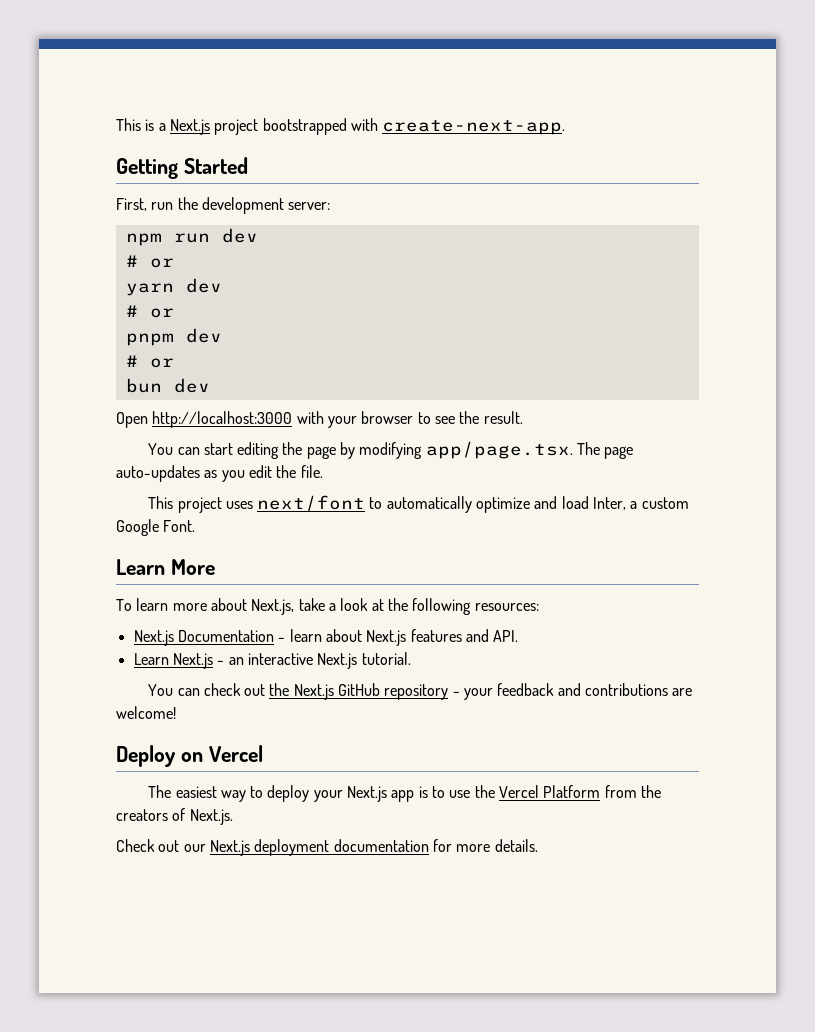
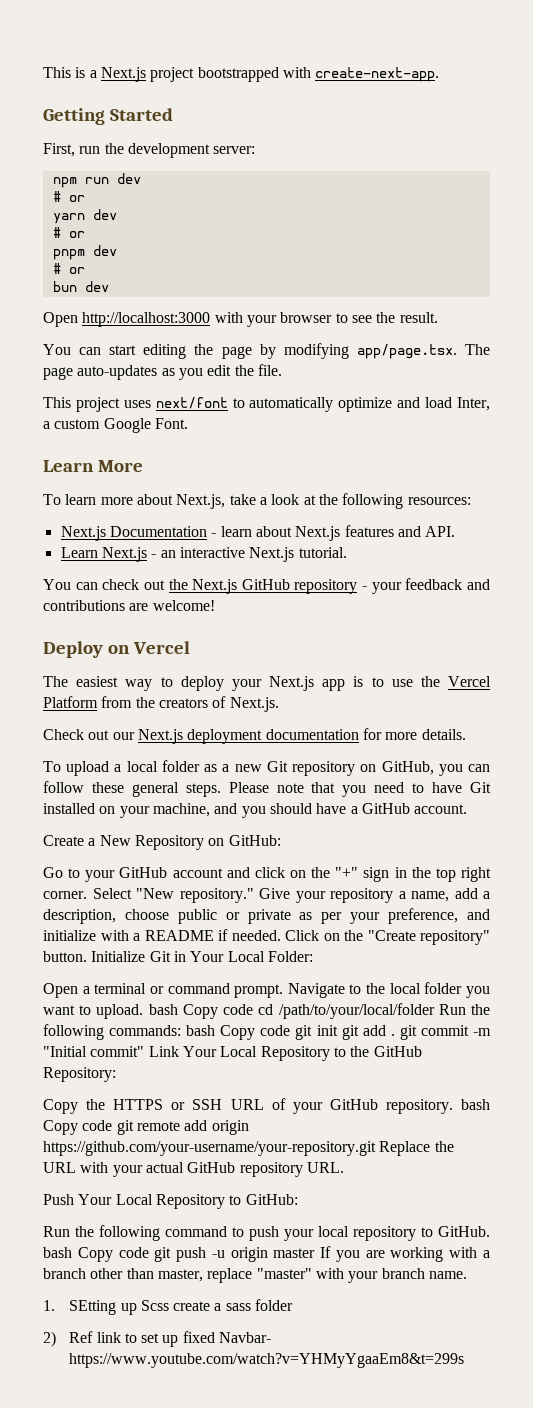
(538, 845) none -> [43,760,490,776] [43,781,492,797] [43,803,468,818] [43,835,281,850] [43,867,492,882] [43,888,490,903] [43,908,491,924] [43,929,490,945] [43,951,313,962] [43,982,490,998] [43,1003,491,1019] [43,1024,491,1040] [43,1046,422,1061] [43,1067,116,1082] [43,1098,491,1114] [43,1120,249,1135] [43,1141,454,1156] [43,1162,344,1177] [43,1194,298,1209] [43,1225,490,1241] [43,1246,491,1262] [43,1268,467,1283] [43,1299,294,1315] [43,1331,272,1347] [69,1353,465,1368] // To upload a local folder as a new Git repository on GitHub, you can follow these general steps. Please note that you need to have Git installed on your machine, and you should have a GitHub account. // Create a New Repository on GitHub: // Go to your GitHub account and click on the "+" sign in the top right corner. Select "New repository." Give your repository a name, add a description, choose public or private as per your preference, and initialize with a README if needed. Click on the "Create repository" button. Initialize Git in Your Local Folder: // Open a terminal or command prompt. Navigate to the local folder you want to upload. bash Copy code cd /path/to/your/local/folder Run the following commands: bash Copy code git init git add . git commit -m "Initial commit" Link Your Local Repository to the GitHub Repository: // Copy the HTTPS or SSH URL of your GitHub repository. bash Copy code git remote add origin https://github.com/your-username/your-repository.git Replace the URL with your actual GitHub repository URL. // Push Your Local Repository to GitHub: // Run the following command to push your local repository to GitHub. bash Copy code git push -u origin master If you are working with a branch other than master, replace "master" with your branch name. // 1. SEtting up Scss create a sass folder // 2) Ref link to set up fixed Navbar- https://www.youtube.com/watch?v=YHMyYgaaEm8&t=299s

